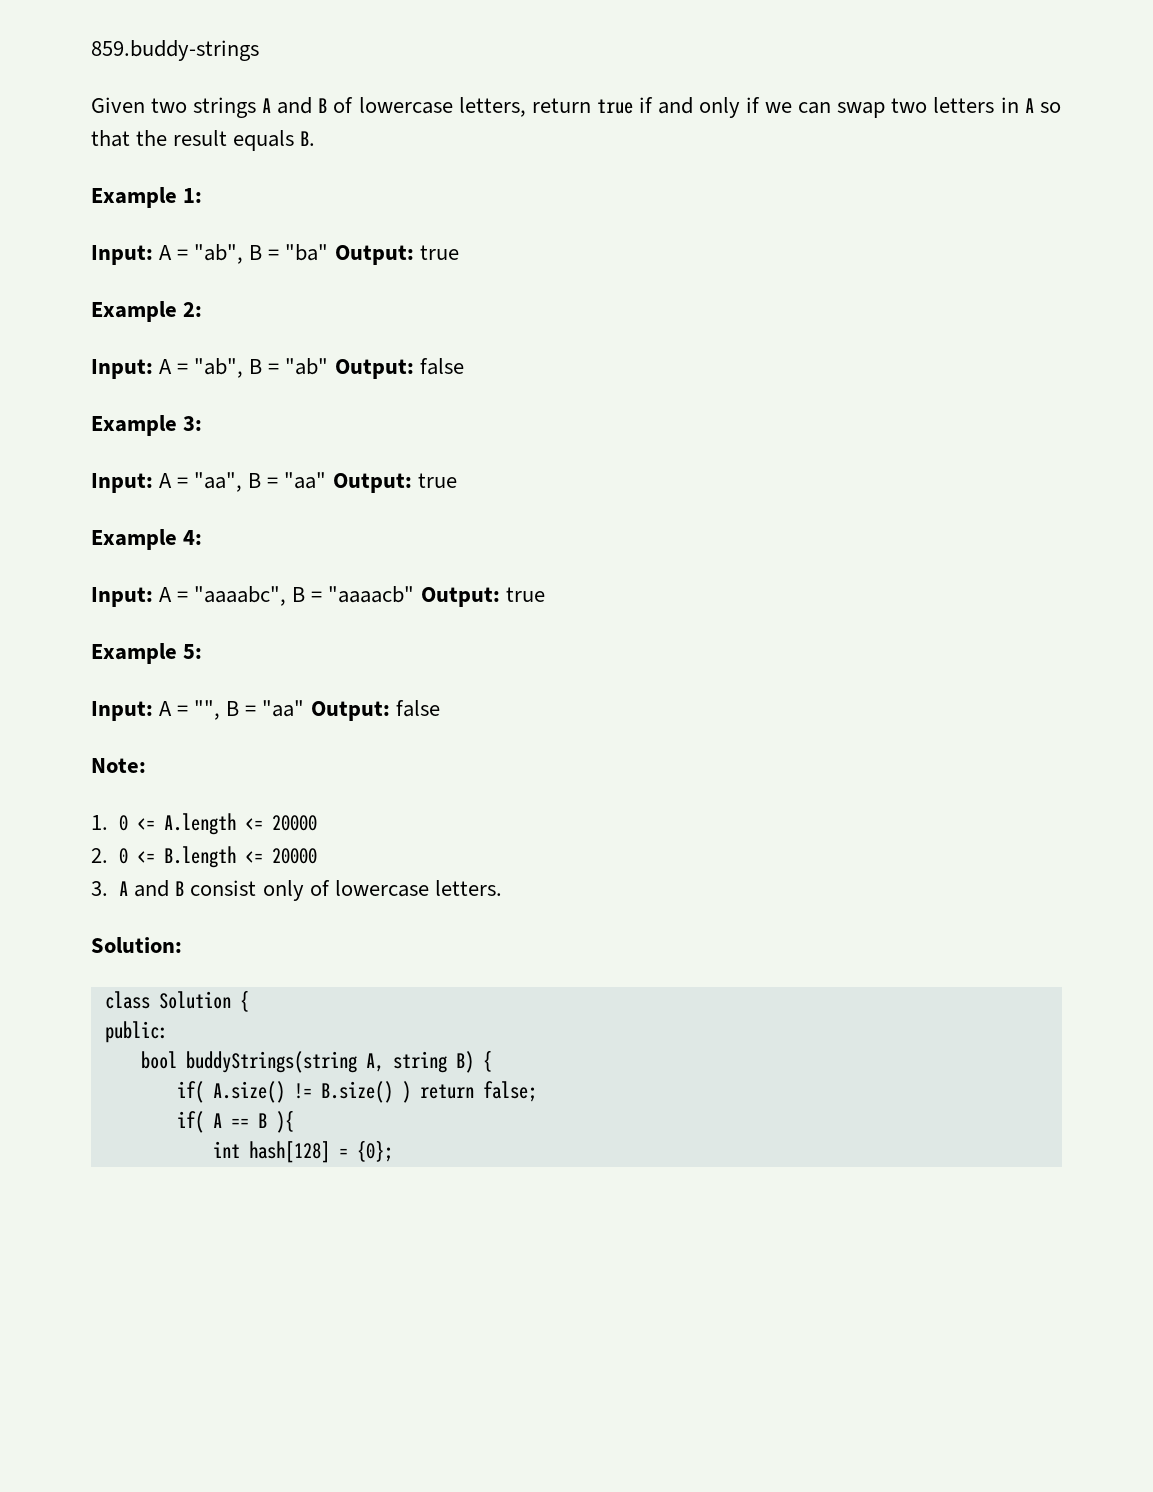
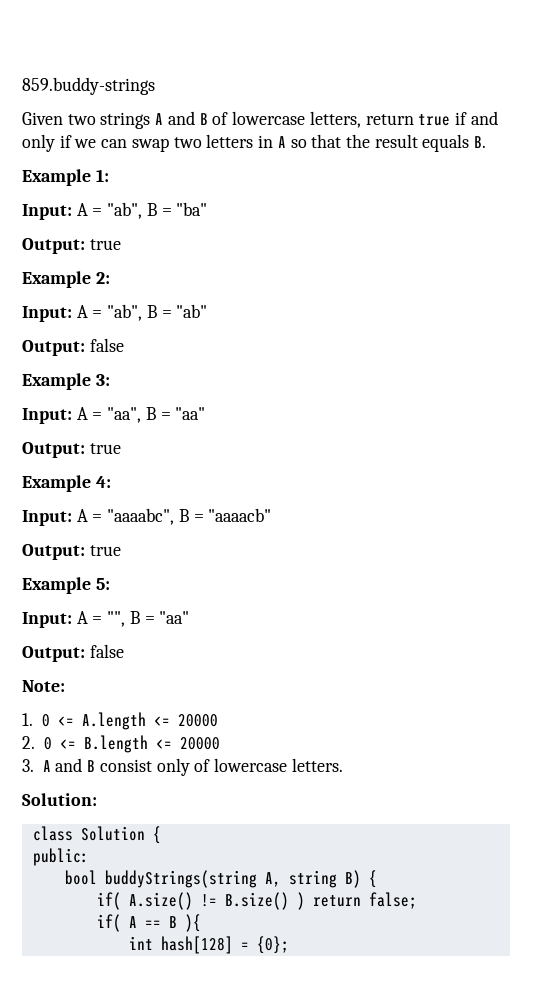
(329, 252) none -> (208, 209) //
(329, 366) none -> (208, 311) //
(327, 480) none -> (206, 413) //
(415, 594) none -> (272, 515) //
(305, 708) none -> (190, 617) //

